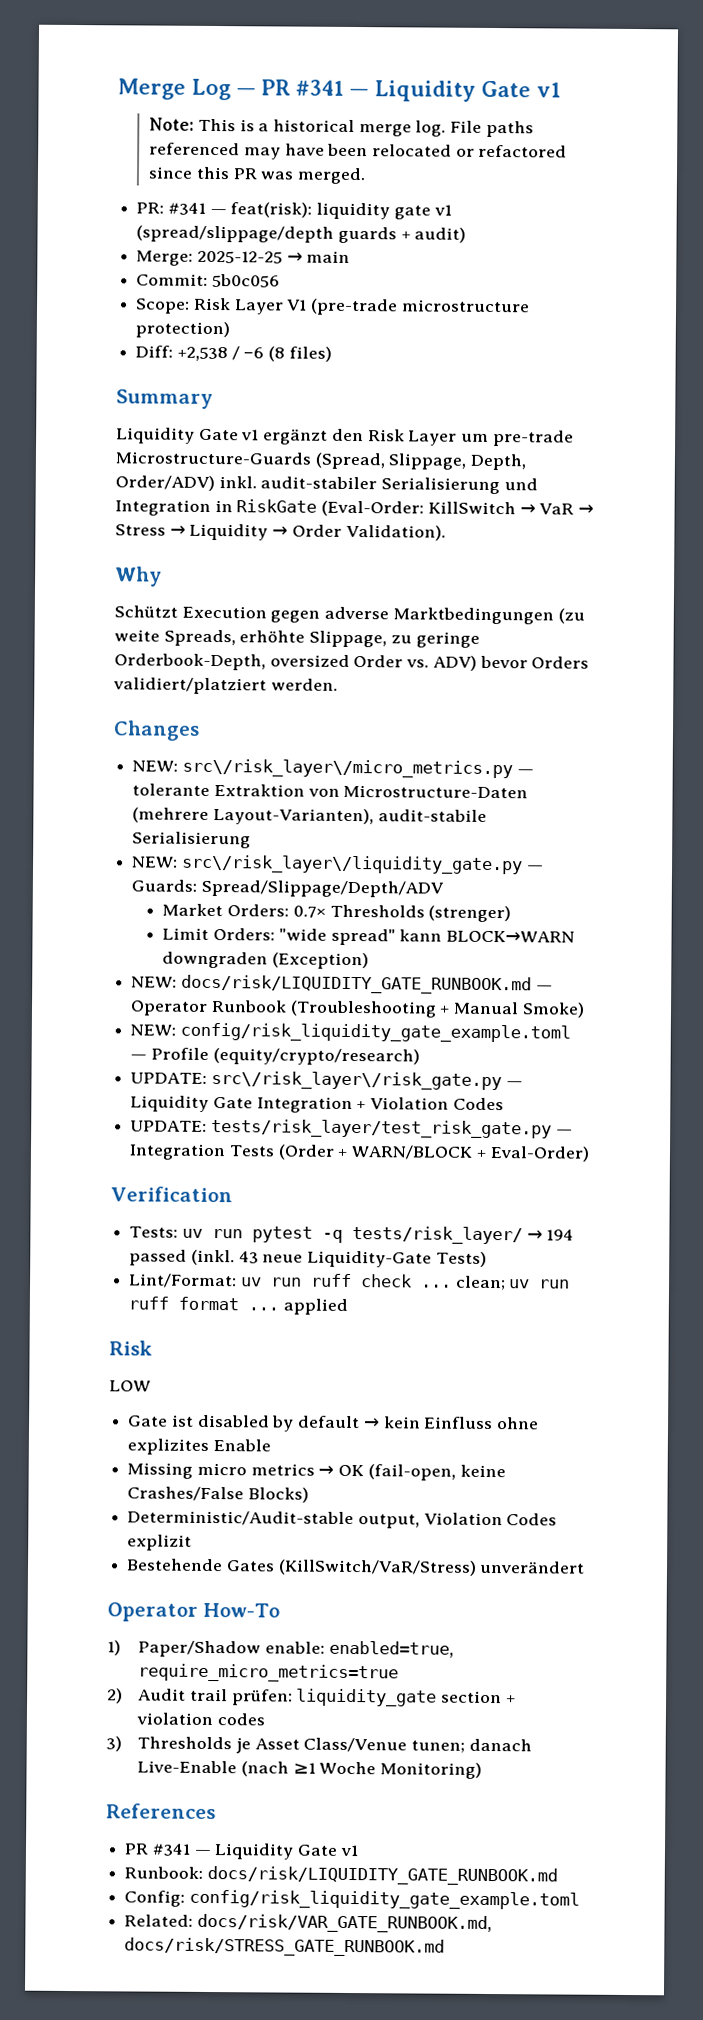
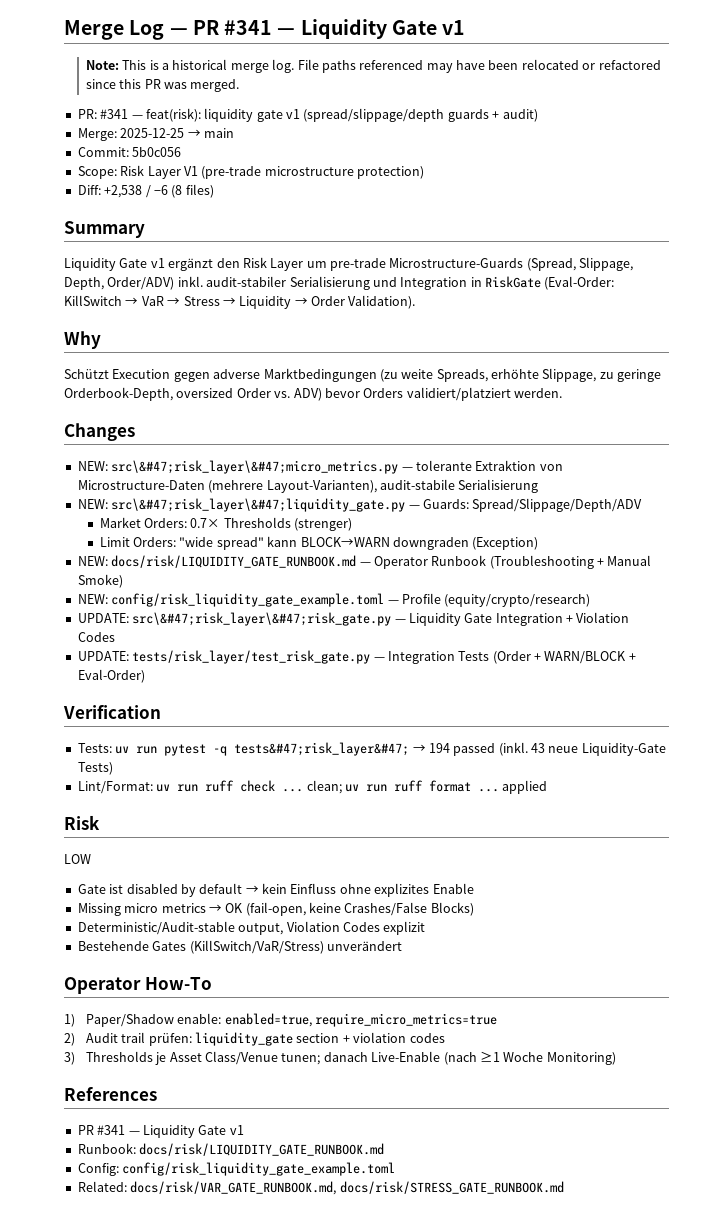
[181,758,513,779] src\/risk_layer\/micro_metrics.py -> [111,460,399,474] src\&#47;risk_layer\&#47;micro_metrics.py
[180,854,523,875] src\/risk_layer\/liquidity_gate.py -> [111,498,406,512] src\&#47;risk_layer\&#47;liquidity_gate.py
[210,1070,502,1091] src\/risk_layer\/risk_gate.py -> [132,612,392,626] src\&#47;risk_layer\&#47;risk_gate.py
[351,1226,523,1245] tests/risk_layer/ -> [234,742,410,756] tests&#47;risk_layer&#47;

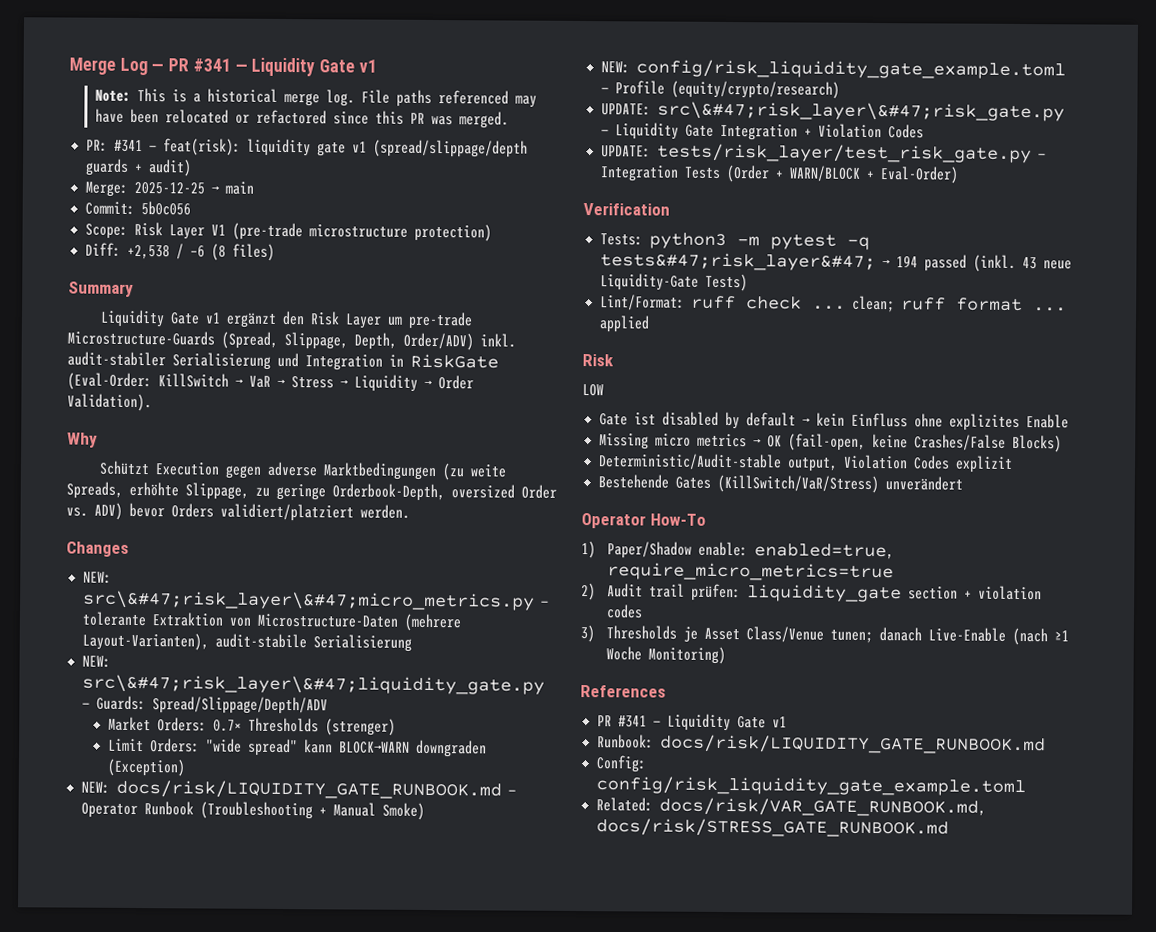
[115,746,158,754] uv run -> [649,232,761,250] python3 -m
[156,784,199,792] uv run -> (686, 302) none
[344,784,387,792] uv run -> (896, 304) none

